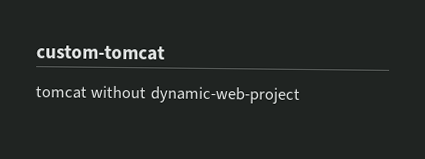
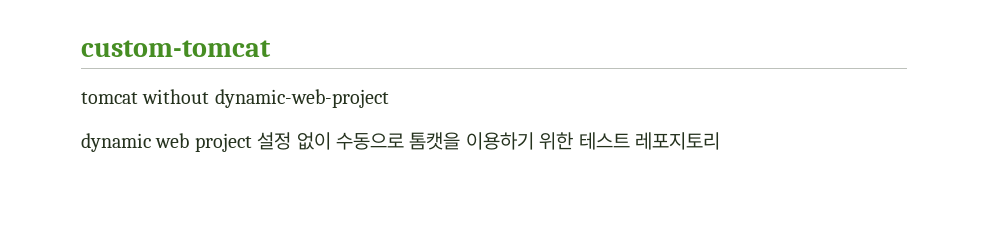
(300, 95) none -> [81,132,720,152] // dynamic web project 설정 없이 수동으로 톰캣을 이용하기 위한 테스트 레포지토리

